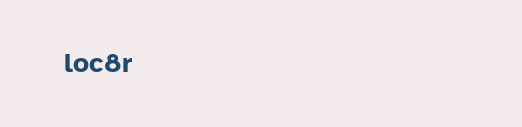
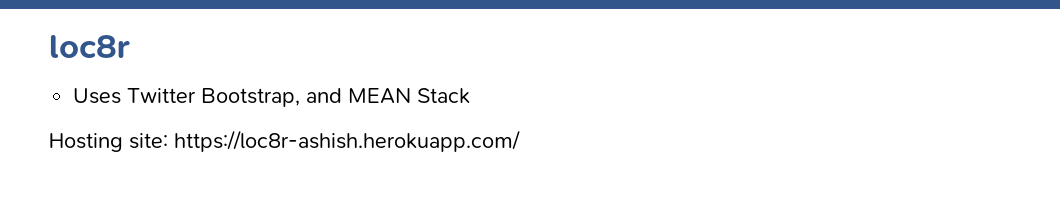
(132, 63) none -> [73,88,471,107] [49,130,520,152] // Uses Twitter Bootstrap, and MEAN Stack // Hosting site: https://loc8r-ashish.herokuapp.com/

